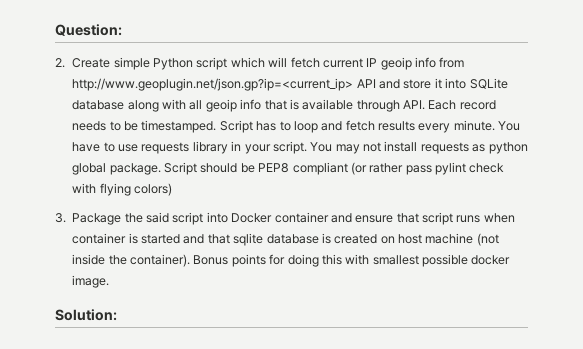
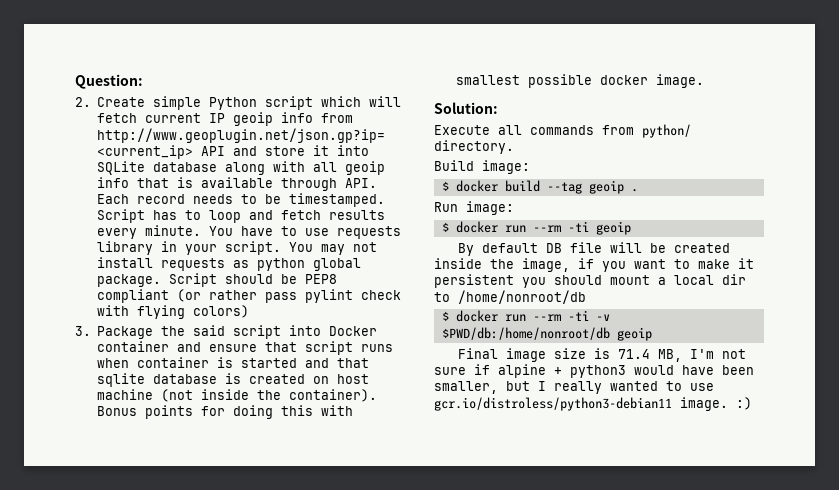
(117, 315) none -> [434,124,691,138] [434,140,514,154] [434,160,530,174] [441,180,638,194] [434,201,514,215] [441,221,631,235] [458,242,731,256] [434,258,754,272] [434,274,746,288] [434,290,586,304] [441,310,610,322] [441,327,652,341] [458,348,747,362] [434,364,754,378] [434,381,714,394] [434,397,752,411] // Execute all commands from python/ directory. // Build image: // $ docker build --tag geoip . // Run image: // $ docker run --rm -ti geoip // By default DB file will be created inside the image, if you want to make it persistent you should mount a local dir to /home/nonroot/db // $ docker run --rm -ti -v $PWD/db:/home/nonroot/db geoip // Final image size is 71.4 MB, I'm not sure if alpine + python3 would have been smaller, but I really wanted to use gcr.io/distroless/python3-debian11 image. :)

